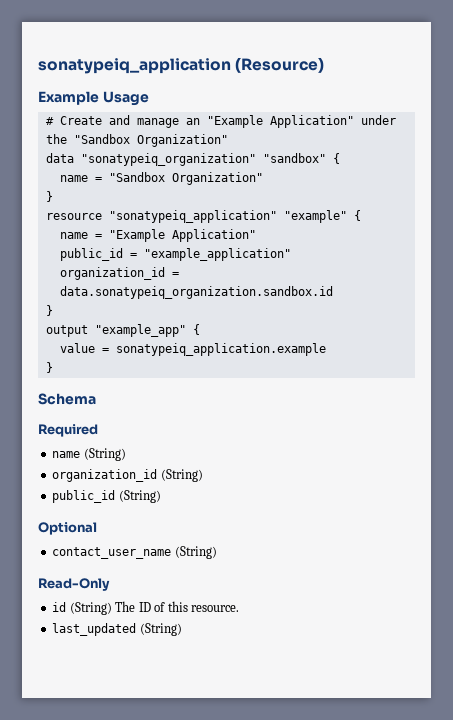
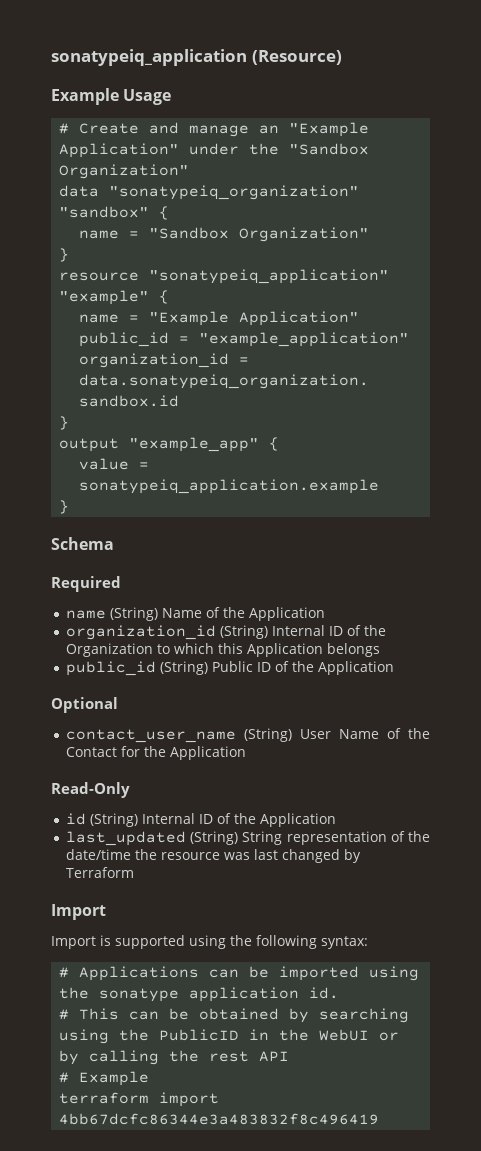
[52,469,203,482] [52,490,161,503] [38,522,97,535] [52,546,217,559] // organization_id (String) // public_id (String) // Optional // contact_user_name (String) -> [161,607,325,621] [65,625,386,640] [65,643,380,657] [65,661,394,676] [51,697,118,713] [65,728,430,743] [65,746,246,760] Name of the Application // organization_id (String) Internal ID of the Organization to which this Application belongs // public_id (String) Public ID of the Application // Optional // contact_user_name (String) User Name of the Contact for the Application
[115,601,240,612] The ID of this resource. -> [141,813,336,827] Internal ID of the Application
(182, 629) none -> [242,831,430,845] [65,849,361,863] [65,867,134,878] [51,904,106,920] [51,935,368,949] [59,966,420,981] [59,987,340,1002] [59,1008,410,1023] [59,1029,400,1044] [59,1050,290,1065] [59,1071,150,1086] [59,1092,220,1107] [59,1113,380,1125] String representation of the date/time the resource was last changed by Terraform // Import // Import is supported using the following syntax: // # Applications can be imported using the sonatype application id. // # This can be obtained by searching using the PublicID in the WebUI or by calling the rest API // # Example // terraform import 4bb67dcfc86344e3a483832f8c496419

